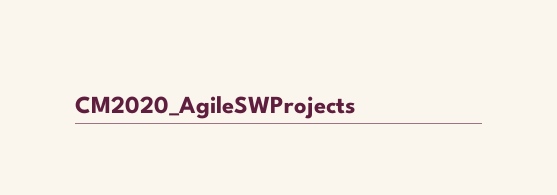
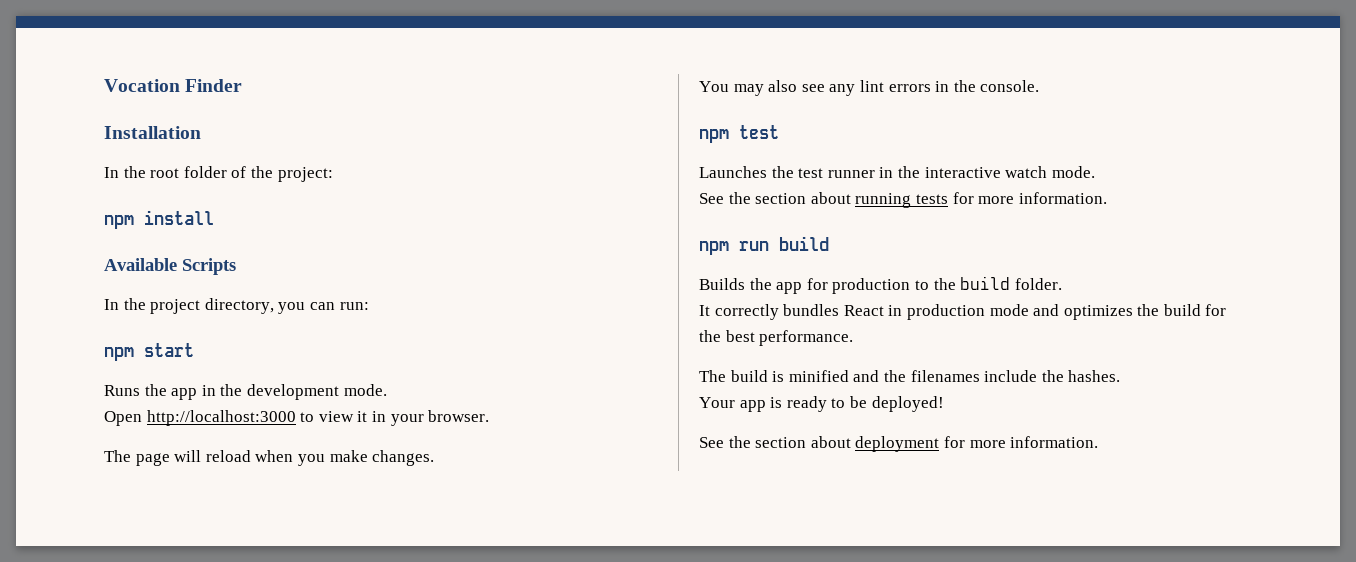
[75,96,356,119] CM2020_AgileSWProjects -> [104,79,243,92] [104,126,201,139] [104,166,333,182] [104,210,214,229] [104,258,236,275] [104,298,369,314] [104,343,194,361] [104,384,387,400] [104,410,490,426] [104,450,435,466] [699,80,1040,96] [699,125,779,143] [699,166,1095,178] [699,192,1107,208] [699,236,829,255] [699,276,1062,294] [699,304,1227,320] [699,330,854,346] [699,370,1121,382] [699,396,944,412] [699,436,1099,452] Vocation Finder // Installation // In the root folder of the project: // npm install // Available Scripts // In the project directory, you can run: // npm start // Runs the app in the development mode. // Open http://localhost:3000 to view it in your browser. // The page will reload when you make changes. // You may also see any lint errors in the console. // npm test // Launches the test runner in the interactive watch mode. // See the section about running tests for more information. // npm run build // Builds the app for production to the build folder. // It correctly bundles React in production mode and optimizes the build for the best performance. // The build is minified and the filenames include the hashes. // Your app is ready to be deployed! // See the section about deployment for more information.

